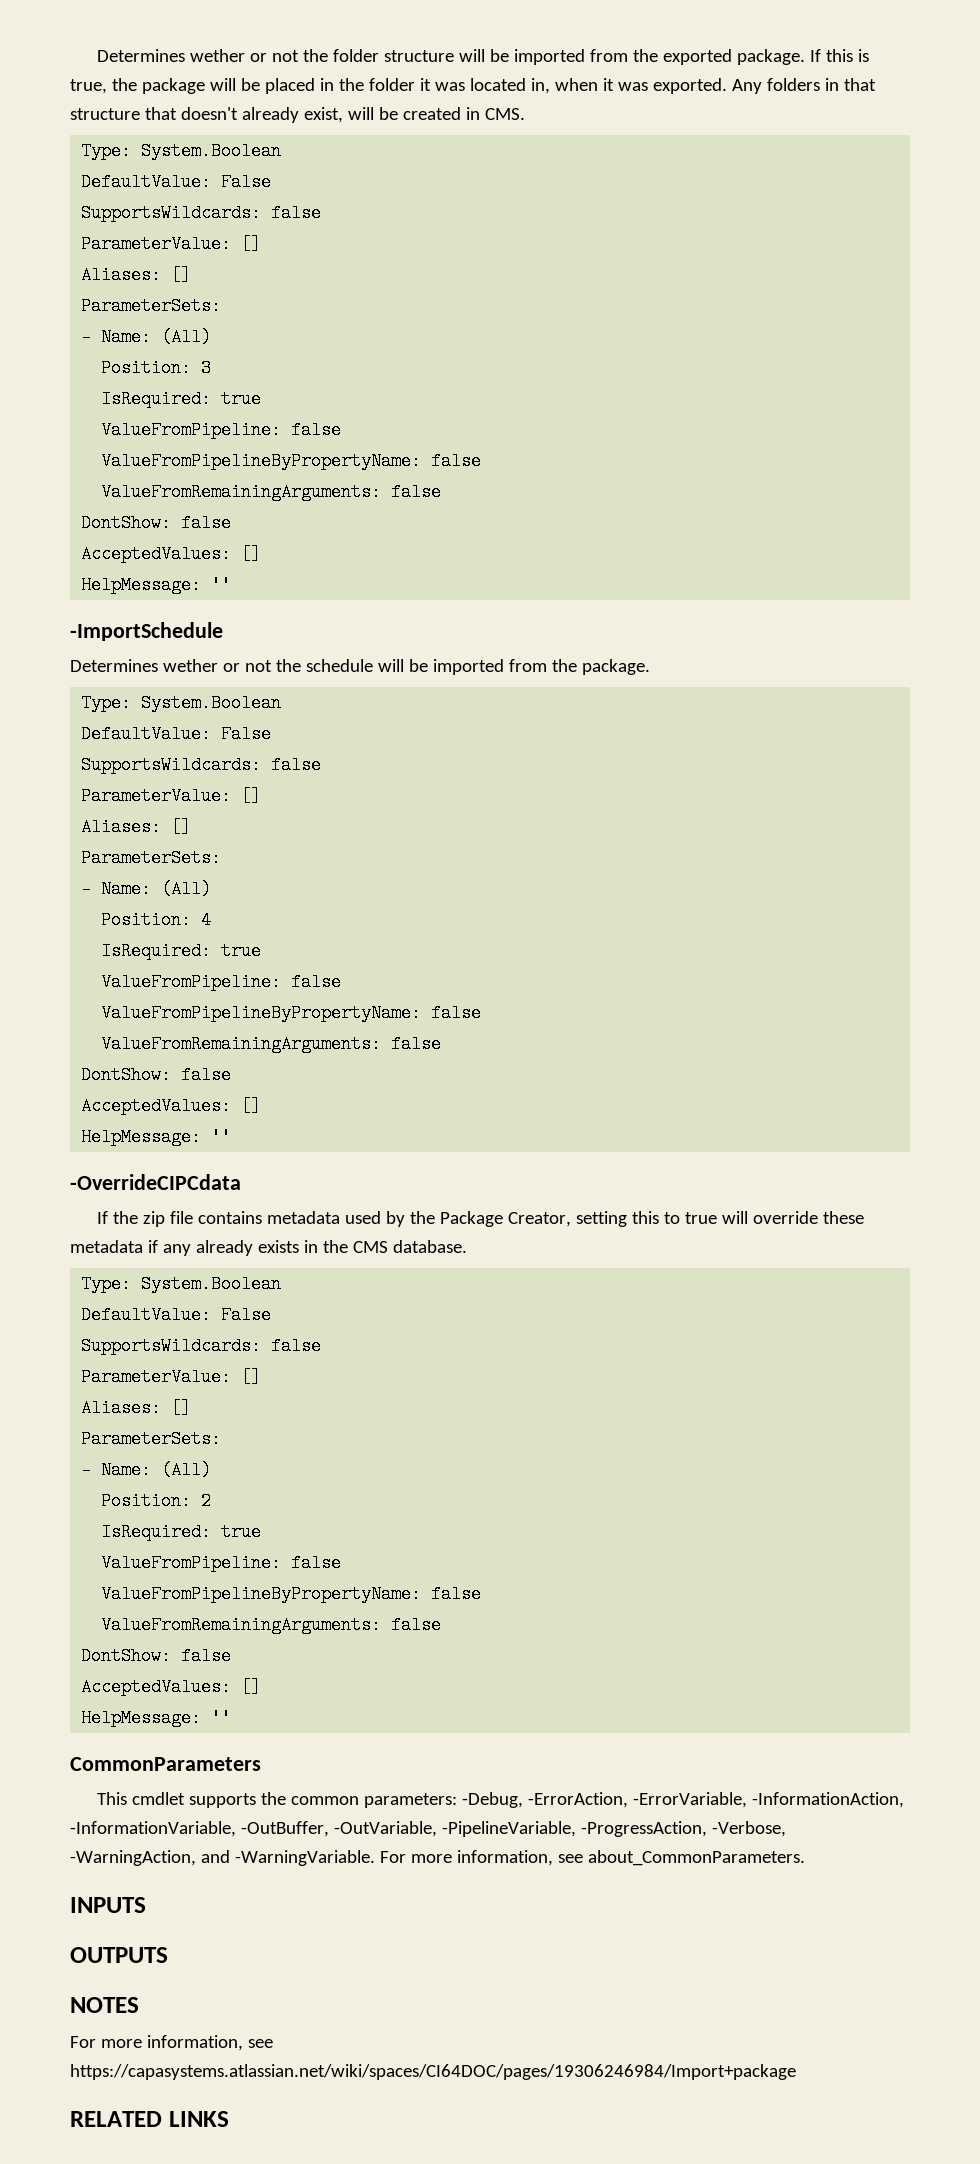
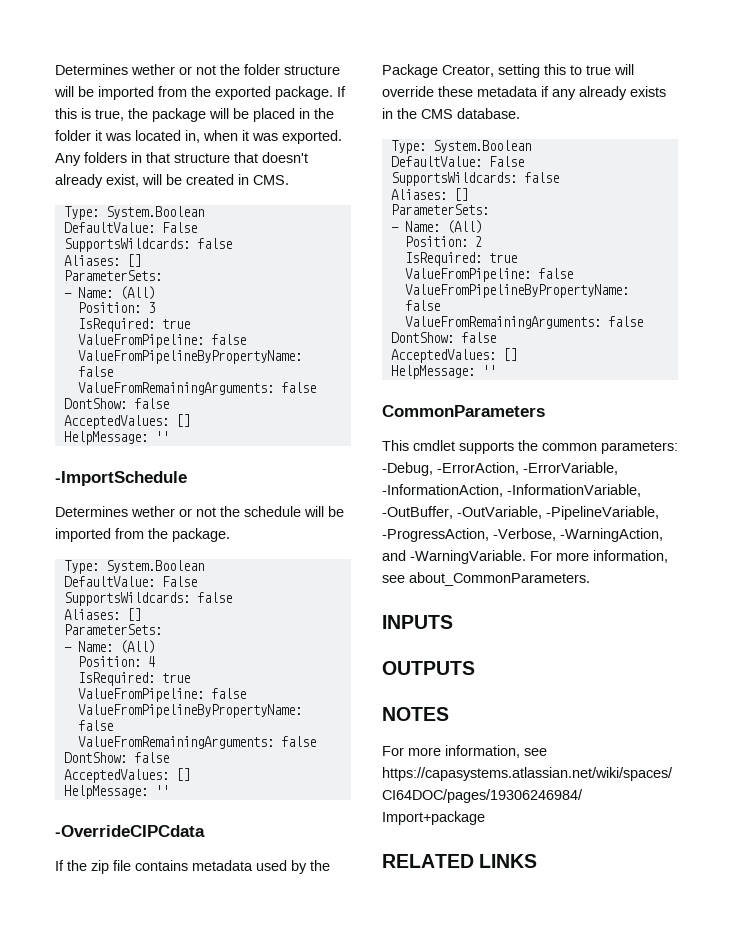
[81,235,262,253] // ParameterValue: [] -> (232, 243) none
[81,787,262,805] // ParameterValue: [] -> (232, 597) none
[81,1368,262,1386] // ParameterValue: [] -> (559, 177) none

